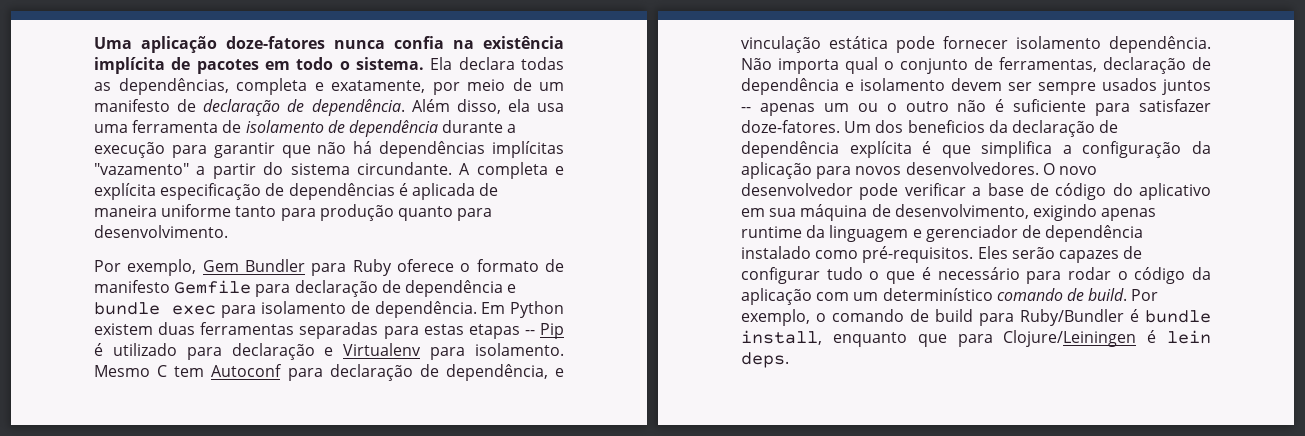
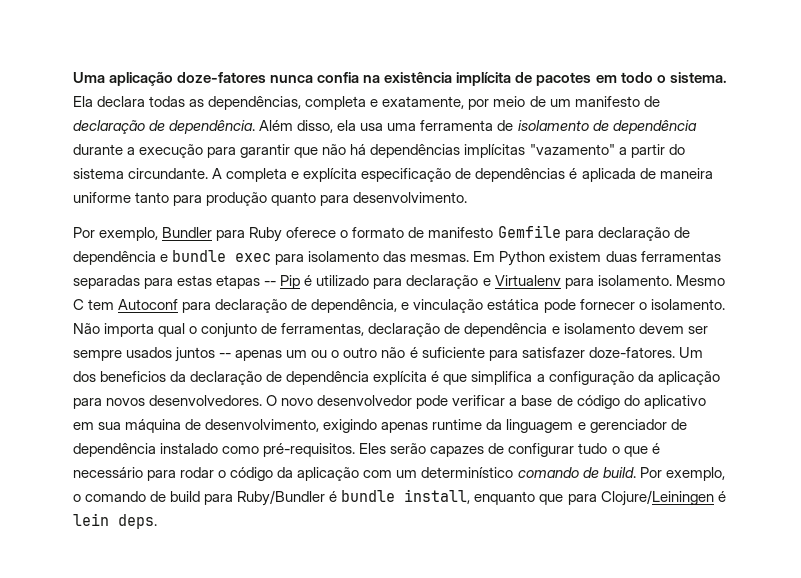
[202,260,239,272] Gem -> (159, 234) none
[350,301,477,318] de dependência. -> [383,251,470,262] das mesmas.
[1016,36,1211,53] isolamento dependência. -> [638,299,725,310] o isolamento.

